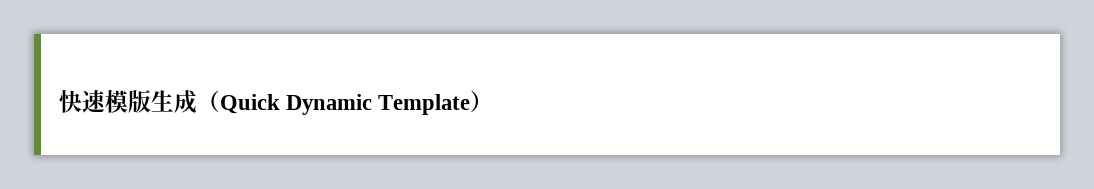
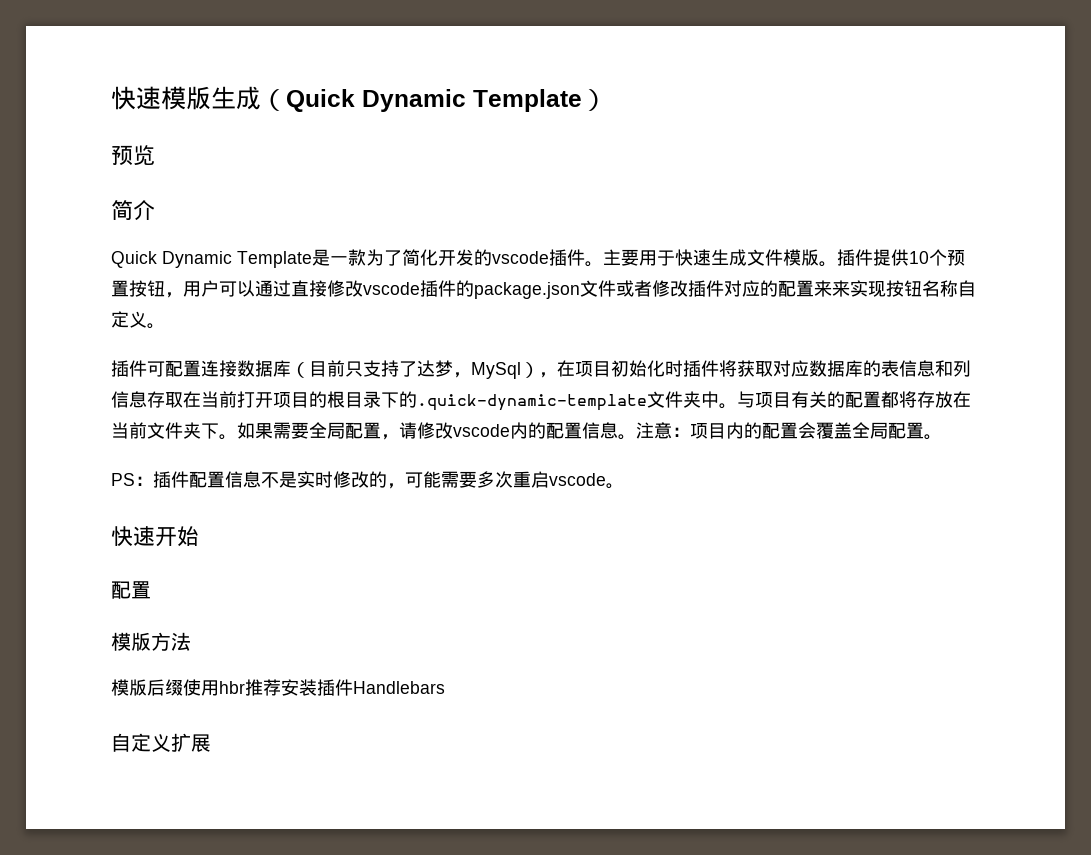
(494, 101) none -> [111,145,155,165] [111,200,155,221] [111,249,965,268] [111,280,976,299] [111,311,165,329] [111,360,971,379] [111,391,971,411] [111,422,942,440] [111,471,624,489] [111,526,199,547] [111,581,151,599] [111,632,191,651] [111,679,445,696] [111,733,211,752] // 预览 // 简介 // Quick Dynamic Template是一款为了简化开发的vscode插件。主要用于快速生成文件模版。插件提供10个预置按钮，用户可以通过直接修改vscode插件的package.json文件或者修改插件对应的配置来来实现按钮名称自定义。 // 插件可配置连接数据库（目前只支持了达梦，MySql），在项目初始化时插件将获取对应数据库的表信息和列信息存取在当前打开项目的根目录下的.quick-dynamic-template文件夹中。与项目有关的配置都将存放在当前文件夹下。如果需要全局配置，请修改vscode内的配置信息。注意：项目内的配置会覆盖全局配置。 // PS：插件配置信息不是实时修改的，可能需要多次重启vscode。 // 快速开始 // 配置 // 模版方法 // 模版后缀使用hbr推荐安装插件Handlebars // 自定义扩展

